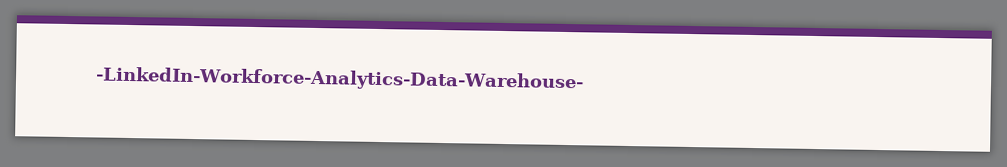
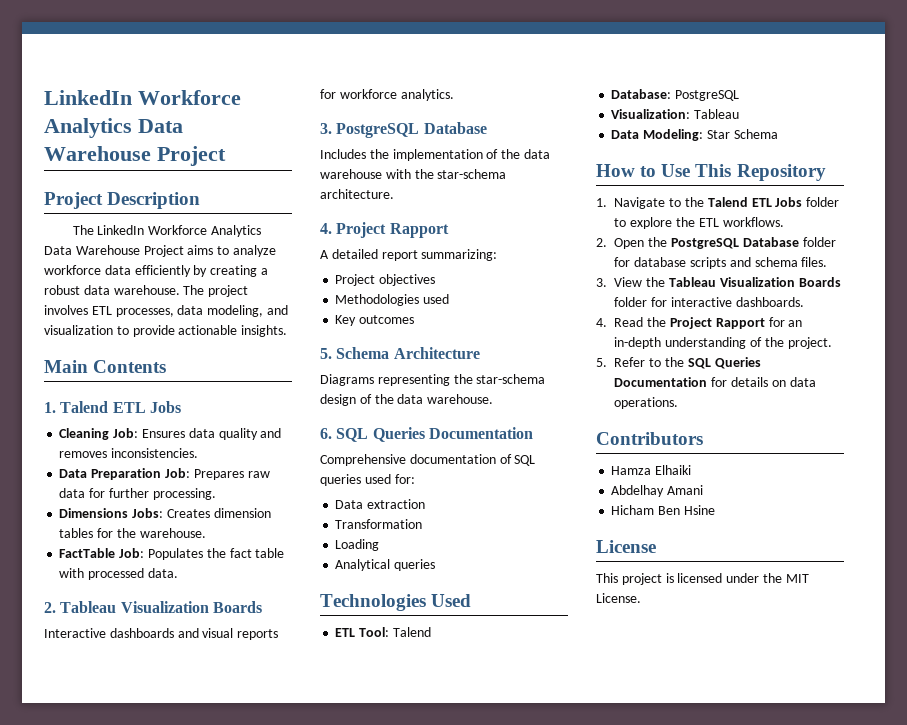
[95,66,584,93] -LinkedIn-Workforce-Analytics-Data-Warehouse- -> [44,90,241,105] [44,118,183,138] [44,146,226,166] [44,192,201,209] [72,225,261,237] [44,245,276,257] [44,265,268,277] [44,285,249,297] [44,305,288,317] [44,325,288,337] [44,360,167,373] [44,401,181,413] [59,428,282,440] [59,448,199,458] [59,468,270,480] [59,488,216,500] [59,508,271,518] [59,528,206,538] [59,548,285,560] [59,568,178,580] [44,601,262,613] [44,628,279,640] [320,89,454,101] [320,122,487,138] [320,149,550,161] [320,169,507,179] [320,189,394,199] [320,222,449,238] [320,249,498,261] [335,274,436,286] [335,294,450,306] [335,315,415,326] [320,347,480,359] [320,374,546,386] [320,394,494,406] [320,427,533,442] [320,454,536,466] [320,474,415,486] [335,499,426,509] [335,519,423,529] [335,539,380,551] [335,559,436,571] [320,594,472,611] [335,627,431,637] [611,89,740,101] [611,109,740,119] [611,129,778,141] [596,164,826,181] [596,197,840,209] [614,217,784,229] [596,237,836,249] [614,257,828,269] [596,277,841,287] [614,297,804,307] [596,317,803,329] [614,337,832,349] [596,357,761,369] [614,377,816,387] [614,397,679,409] [596,432,703,445] [611,465,692,475] [611,485,704,497] [611,505,715,515] [596,540,656,553] [596,573,809,585] [596,593,641,603] LinkedIn Workforce Analytics Data Warehouse Project // Project Description // The LinkedIn Workforce Analytics Data Warehouse Project aims to analyze workforce data efficiently by creating a robust data warehouse. The project involves ETL processes, data modeling, and visualization to provide actionable insights. // Main Contents // 1. Talend ETL Jobs // Cleaning Job: Ensures data quality and removes inconsistencies. // Data Preparation Job: Prepares raw data for further processing. // Dimensions Jobs: Creates dimension tables for the warehouse. // FactTable Job: Populates the fact table with processed data. // 2. Tableau Visualization Boards // Interactive dashboards and visual reports for workforce analytics. // 3. PostgreSQL Database // Includes the implementation of the data warehouse with the star-schema architecture. // 4. Project Rapport // A detailed report summarizing: // Project objectives // Methodologies used // Key outcomes // 5. Schema Architecture // Diagrams representing the star-schema design of the data warehouse. // 6. SQL Queries Documentation // Comprehensive documentation of SQL queries used for: // Data extraction // Transformation // Loading // Analytical queries // Technologies Used // ETL Tool: Talend // Database: PostgreSQL // Visualization: Tableau // Data Modeling: Star Schema // How to Use This Repository // 1. Navigate to the Talend ETL Jobs folder to explore the ETL workflows. // 2. Open the PostgreSQL Database folder for database scripts and schema files. // 3. View the Tableau Visualization Boards folder for interactive dashboards. // 4. Read the Project Rapport for an in-depth understanding of the project. // 5. Refer to the SQL Queries Documentation for details on data operations. // Contributors // Hamza Elhaiki // Abdelhay Amani // Hicham Ben Hsine // License // This project is licensed under the MIT License.

